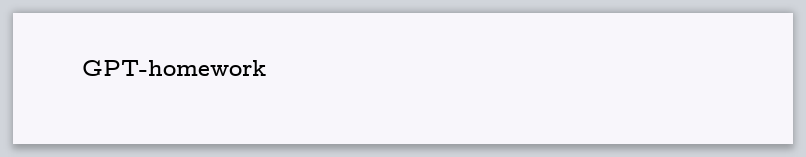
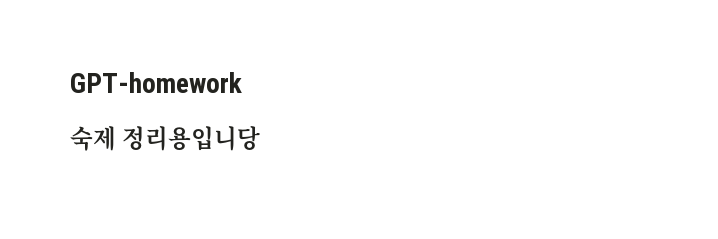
(266, 68) none -> [70,126,261,151] // 숙제 정리용입니당

